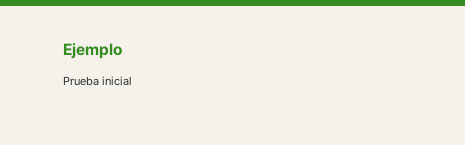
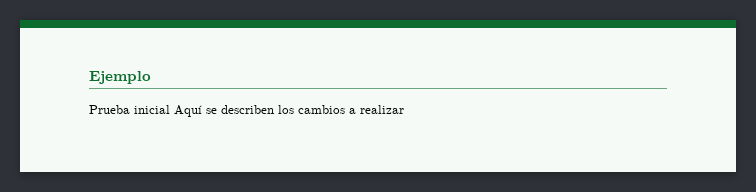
(133, 81) none -> [174,105,404,117] Aquí se describen los cambios a realizar

